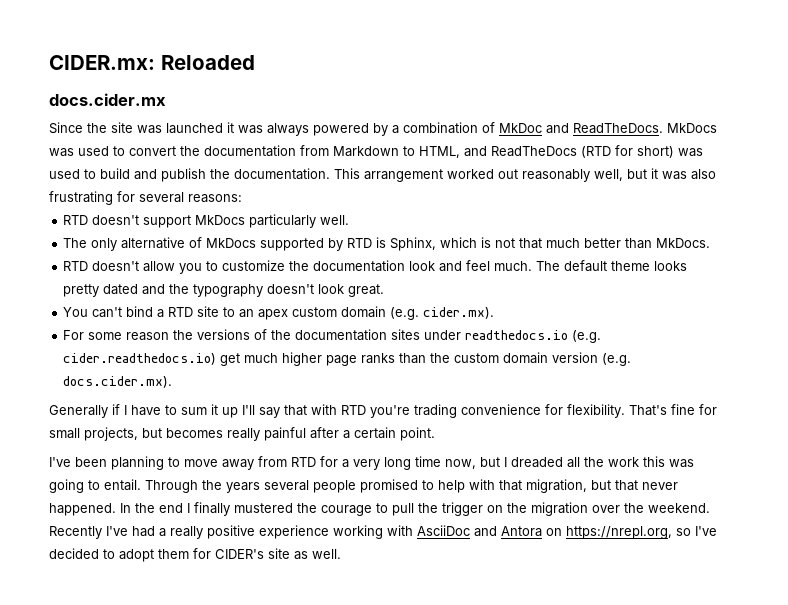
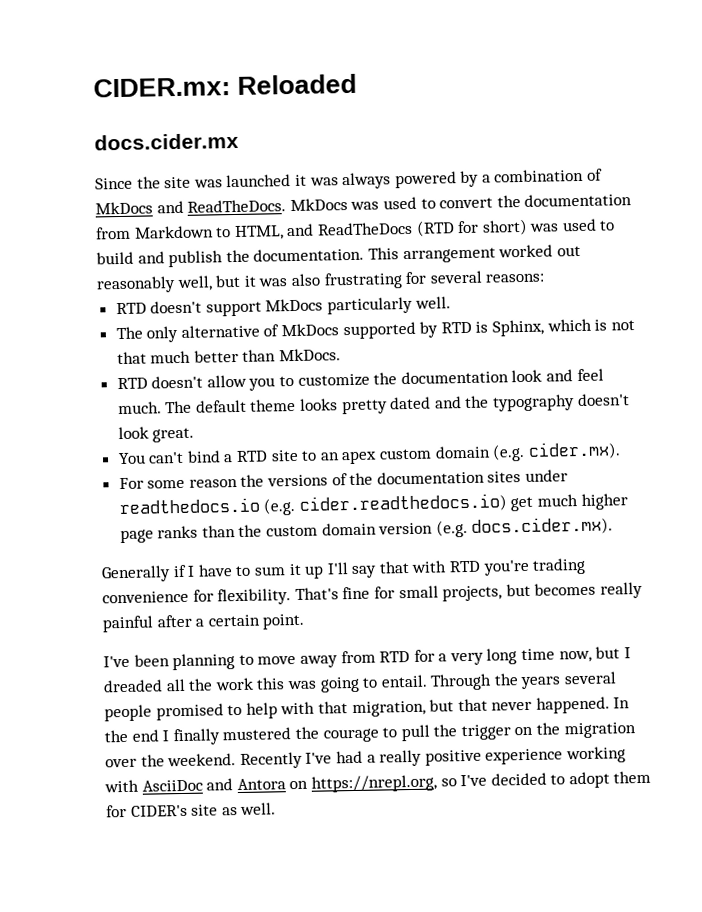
[499,123,542,133] MkDoc -> [95,201,153,215] MkDocs

